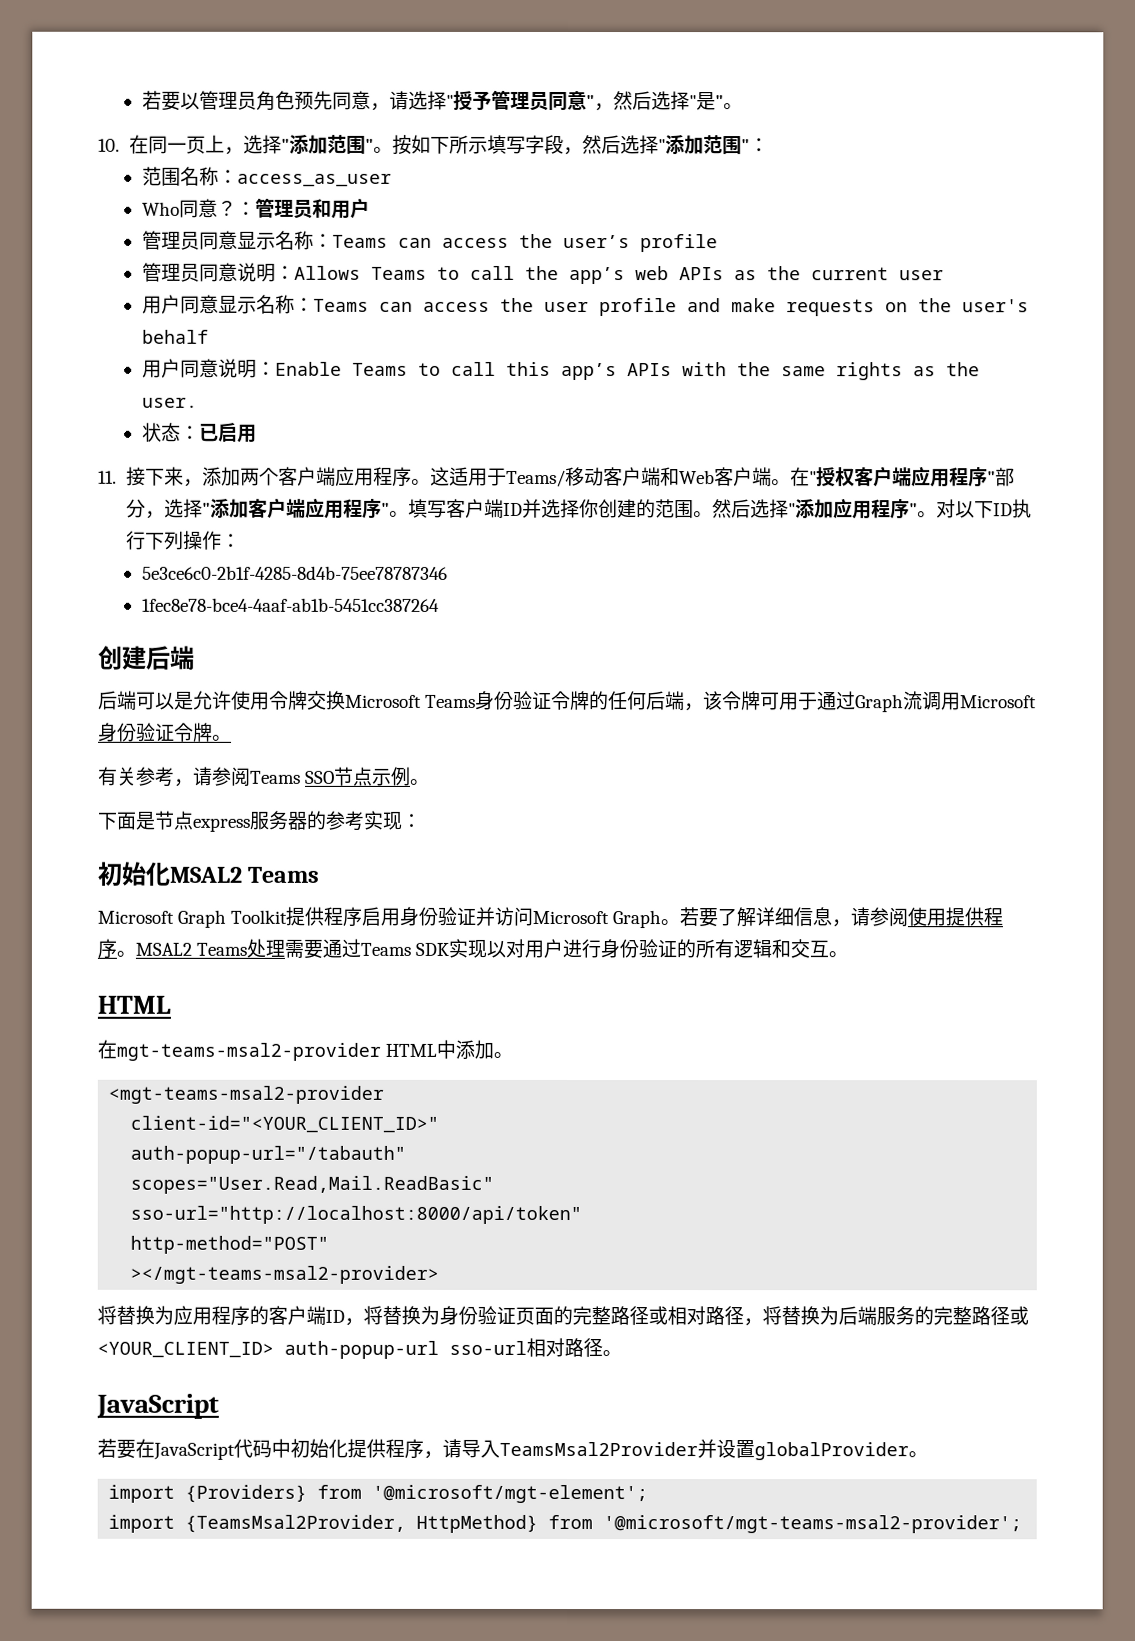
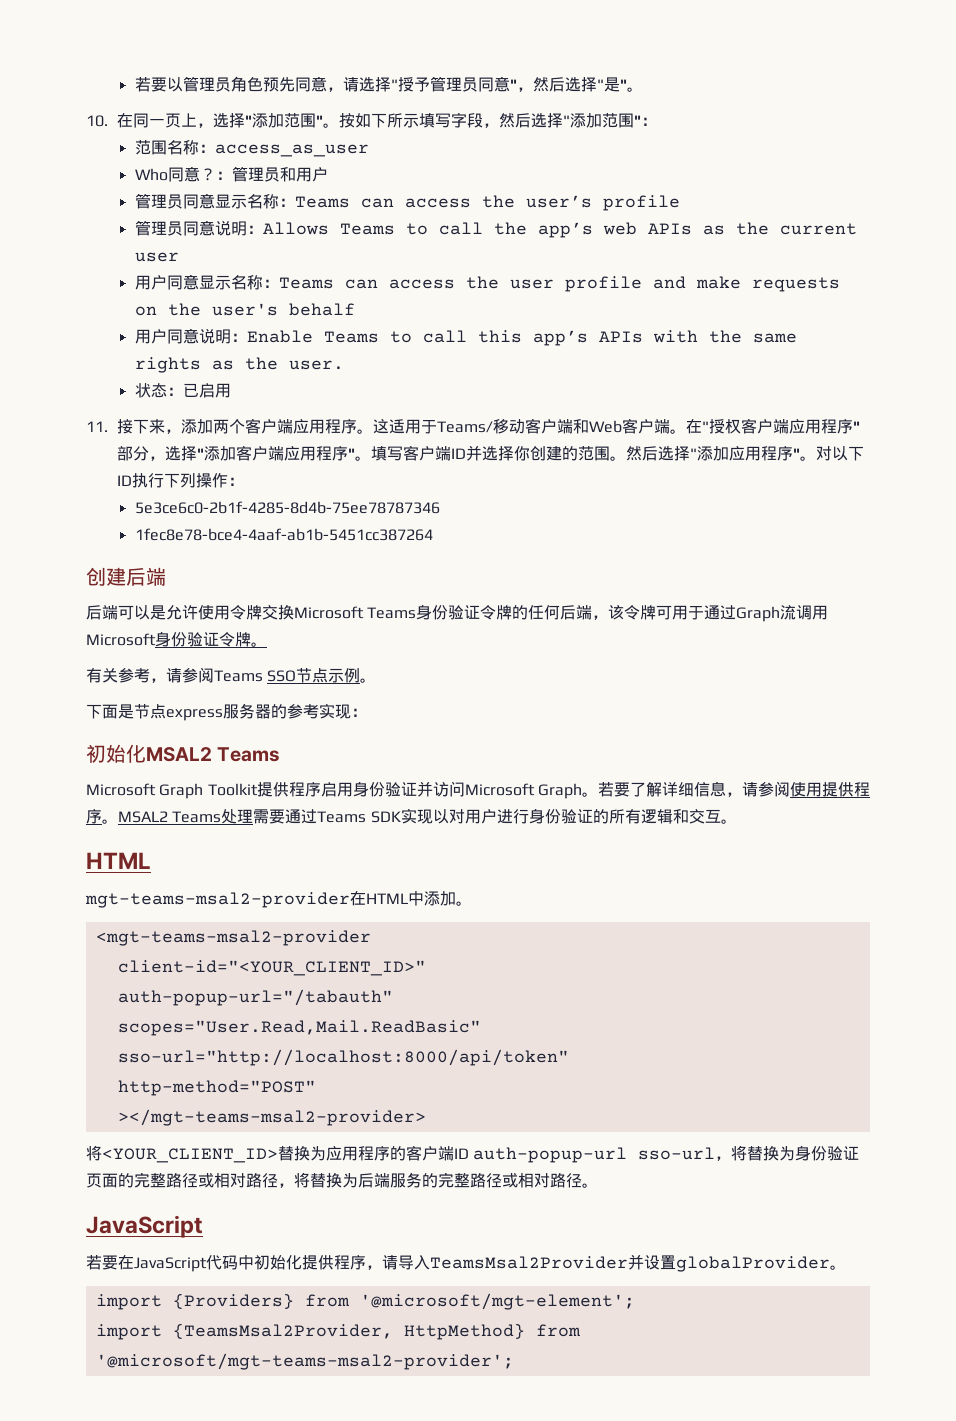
[97,1039,381,1061] 在mgt-teams-msal2-provider -> [85,891,366,908] mgt-teams-msal2-provider在
(117, 1315) none -> [102,1148,278,1163] <YOUR_CLIENT_ID>
(345, 1316) none -> [473,1147,716,1163] auth-popup-url sso-url
[97,1340,527,1359] <YOUR_CLIENT_ID> auth-popup-url sso-url -> (518, 1180) none

